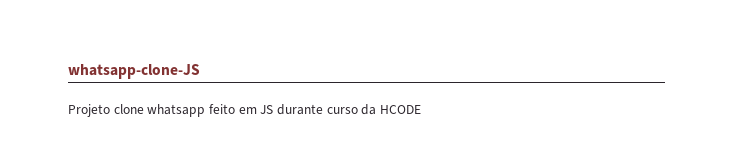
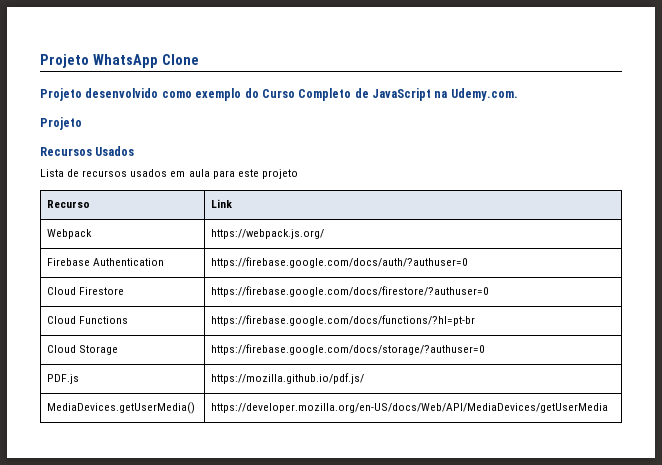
[68,64,200,79] [68,104,421,117] whatsapp-clone-JS // Projeto clone whatsapp feito em JS durante curso da HCODE -> [40,54,199,68] [40,88,518,101] [40,117,82,130] [40,146,135,156] [40,169,298,179] [47,200,91,208] [211,199,233,208] [47,229,93,239] [211,229,325,239] [47,258,165,266] [211,257,469,268] [47,287,125,295] [211,286,490,297] [47,316,129,324] [211,315,476,326] [47,345,119,355] [211,344,486,355] [47,374,80,384] [211,373,365,384] [47,402,196,414] [211,403,609,413] Projeto WhatsApp Clone // Projeto desenvolvido como exemplo do Curso Completo de JavaScript na Udemy.com. // Projeto // Recursos Usados // Lista de recursos usados em aula para este projeto // Recurso | Link // Webpack | https://webpack.js.org/ // Firebase Authentication | https://firebase.google.com/docs/auth/?authuser=0 // Cloud Firestore | https://firebase.google.com/docs/firestore/?authuser=0 // Cloud Functions | https://firebase.google.com/docs/functions/?hl=pt-br // Cloud Storage | https://firebase.google.com/docs/storage/?authuser=0 // PDF.js | https://mozilla.github.io/pdf.js/ // MediaDevices.getUserMedia() | https://developer.mozilla.org/en-US/docs/Web/API/MediaDevices/getUserMedia

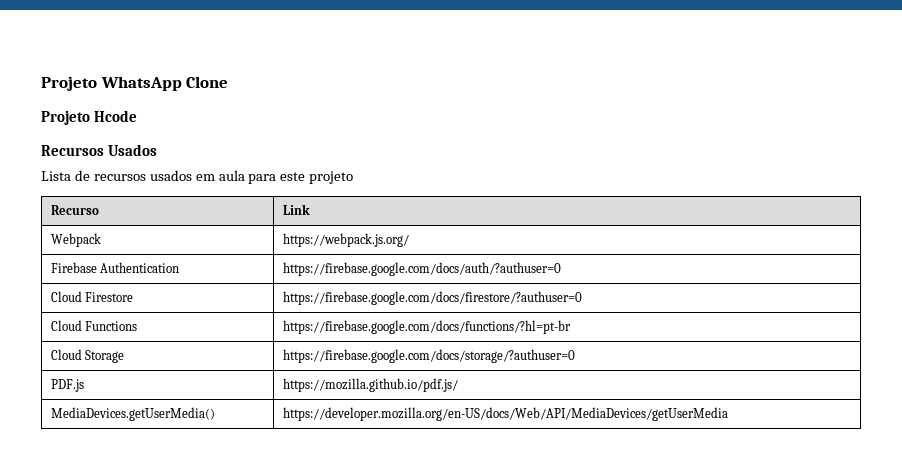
[85,88,518,101] [40,117,82,130] desenvolvido como exemplo do Curso Completo de JavaScript na Udemy.com. // Projeto -> [94,110,138,122] Hcode

